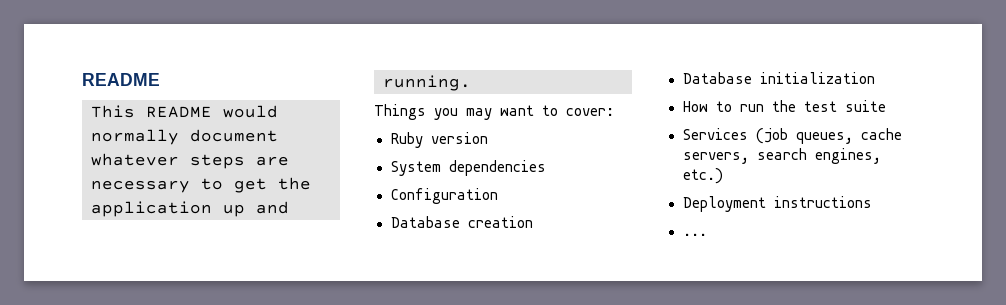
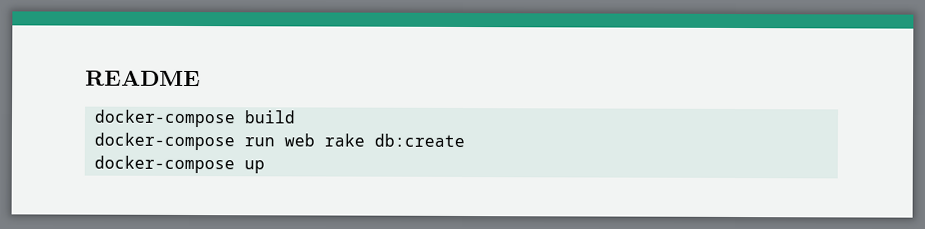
[91,105,278,118] [91,129,278,145] [91,153,289,169] [91,177,311,193] [91,201,289,217] [383,75,471,91] [374,104,614,120] [390,132,488,148] [390,160,546,176] [390,188,498,204] [390,216,533,228] [682,72,875,84] [682,100,886,112] [682,128,902,144] [682,148,881,164] [682,168,723,184] [682,196,872,212] [682,233,707,236] This README would normally document whatever steps are necessary to get the application up and running. // Things you may want to cover: // Ruby version // System dependencies // Configuration // Database creation // Database initialization // How to run the test suite // Services (job queues, cache servers, search engines, etc.) // Deployment instructions // ... -> [93,109,296,128] [93,132,465,151] [93,155,265,174] docker-compose build // docker-compose run web rake db:create // docker-compose up

